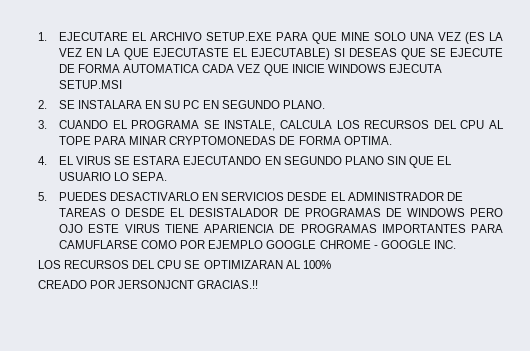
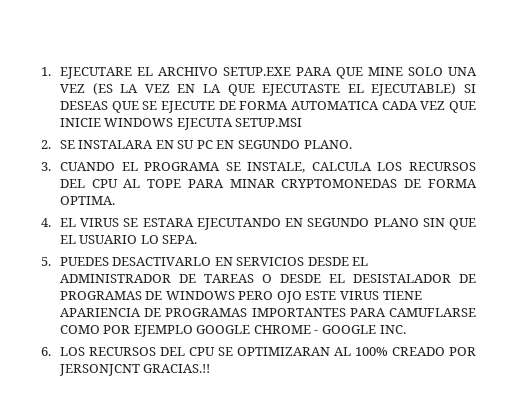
(456, 244) none -> [41,347,51,356] 6.
(331, 264) // -> (388, 351) none

